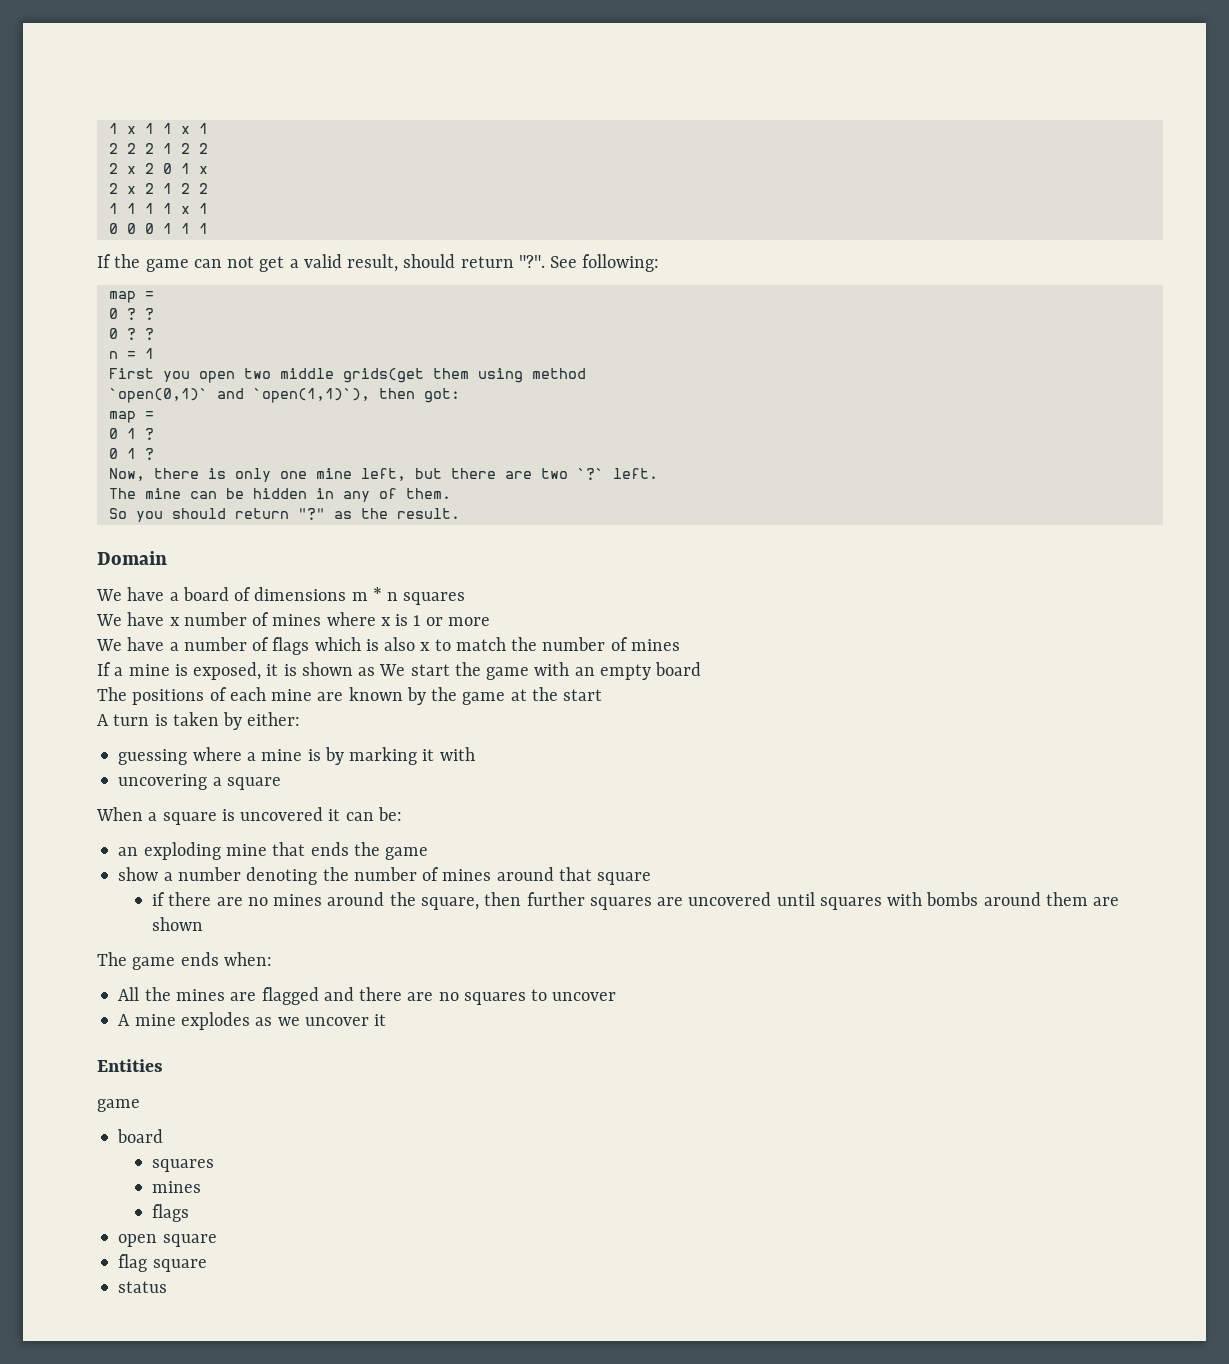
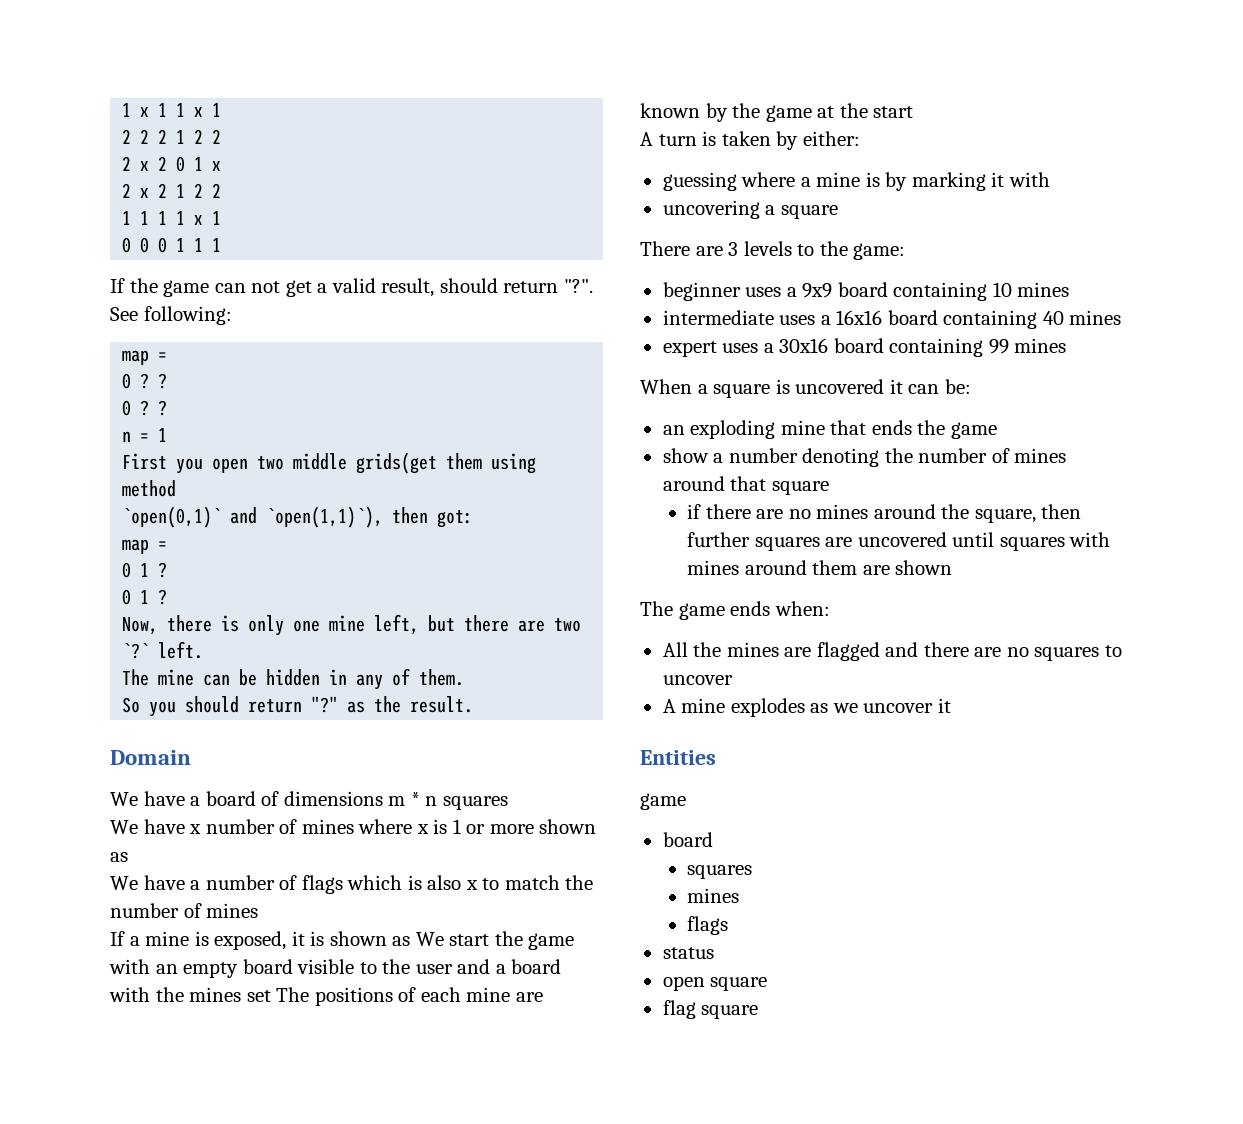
(490, 621) none -> [539,819,597,834] [110,852,128,862] shown as
(702, 669) // -> [297,959,562,974] [109,987,271,1002] visible to the user and a board with the mines set
(281, 783) none -> [640,241,906,260] [662,282,1070,301] [662,310,1122,329] [662,338,1067,357] // There are 3 levels to the game: // beginner uses a 9x9 board containing 10 mines // intermediate uses a 16x16 board containing 40 mines // expert uses a 30x16 board containing 99 mines
[926,892,979,906] bombs -> [686,560,739,575] mines
(190, 1213) none -> [662,947,714,959] // status
[118,1281,168,1293] // status -> (759, 1012) none

